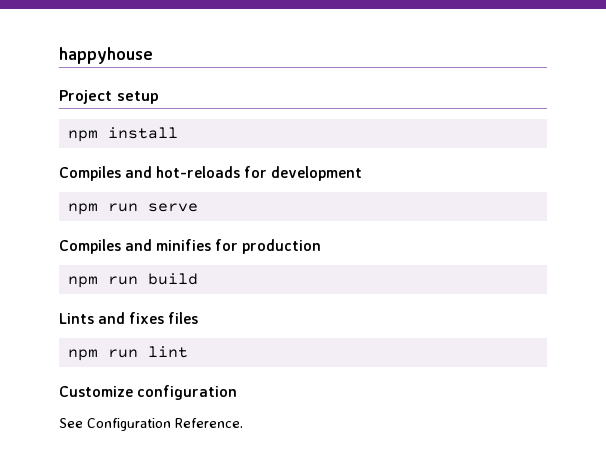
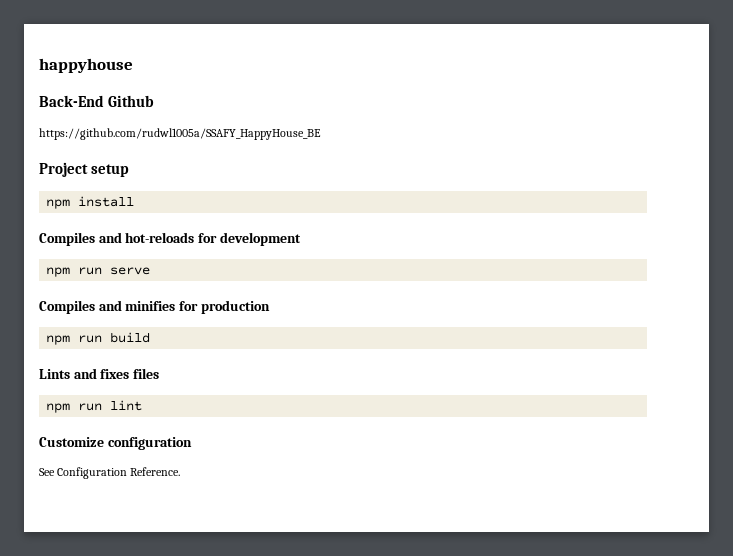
(153, 55) none -> [39,95,155,107] [39,128,321,140] // Back-End Github // https://github.com/rudwl1005a/SSAFY_HappyHouse_BE

